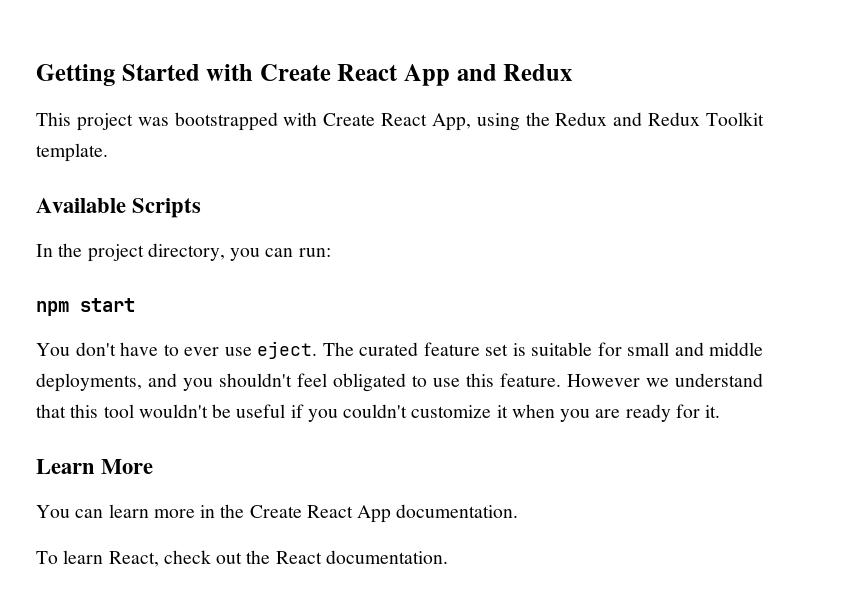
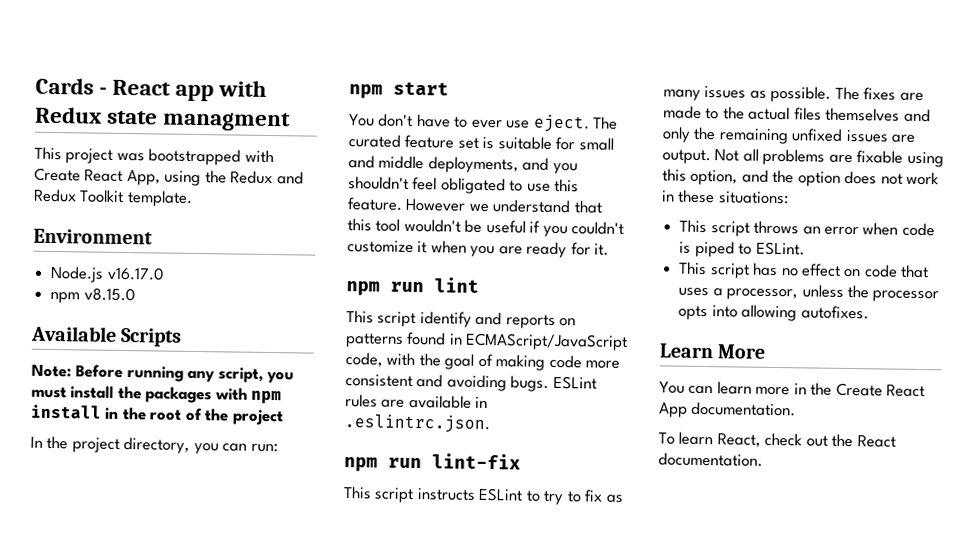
[36,64,573,86] Getting Started with Create React App and Redux -> [35,77,268,102] [35,106,292,132] Cards - React app with Redux state managment
[36,198,202,218] Available Scripts -> [33,228,153,245] [50,265,165,283] [50,287,136,304] [31,325,183,347] [31,364,295,384] [31,385,283,405] [30,404,284,426] Environment // Node.js v16.17.0 // npm v8.15.0 // Available Scripts // Note: Before running any script, you must install the packages with npm install in the root of the project
(721, 411) none -> [346,277,479,296] [346,310,577,329] [345,331,629,351] [345,352,621,371] [345,374,597,392] [345,394,489,409] [344,414,491,434] [344,453,521,472] [343,486,623,506] [663,85,924,103] [663,105,931,123] [662,126,916,145] [662,148,944,168] [662,168,940,187] [662,189,789,205] [679,219,935,237] [679,240,805,258] [679,261,930,279] [678,284,940,303] [678,304,869,322] // npm run lint // This script identify and reports on patterns found in ECMAScript/JavaScript code, with the goal of making code more consistent and avoiding bugs. ESLint rules are available in .eslintrc.json. // npm run lint-fix // This script instructs ESLint to try to fix as many issues as possible. The fixes are made to the actual files themselves and only the remaining unfixed issues are output. Not all problems are fixable using this option, and the option does not work in these situations: // This script throws an error when code is piped to ESLint. // This script has no effect on code that uses a processor, unless the processor opts into allowing autofixes.

